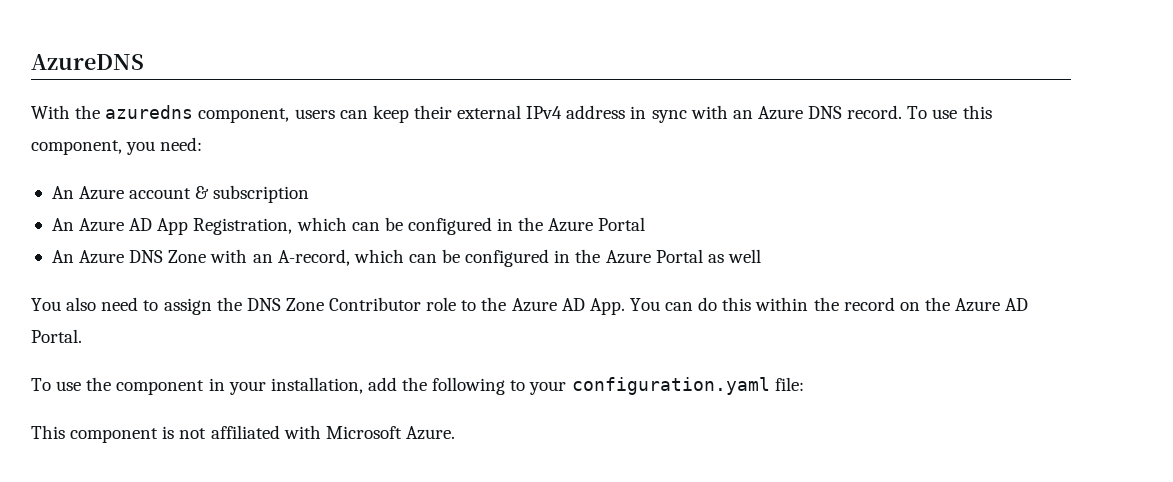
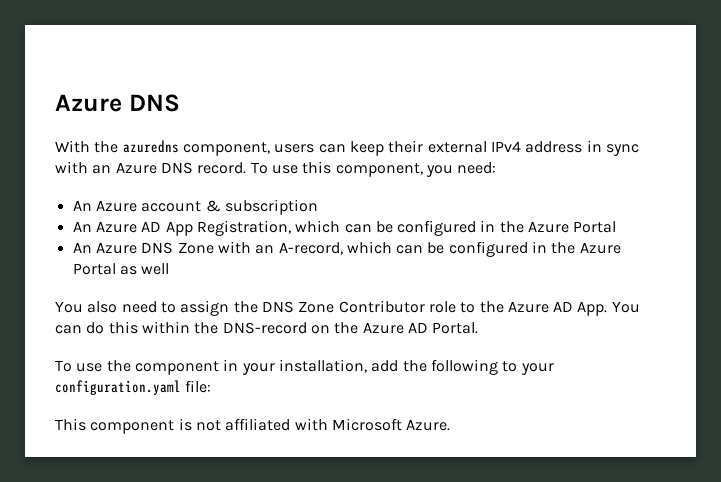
[31,54,144,70] AzureDNS -> [55,94,180,112] Azure DNS
[843,297,895,311] record -> [222,322,307,334] DNS-record

